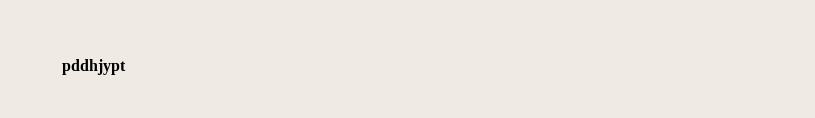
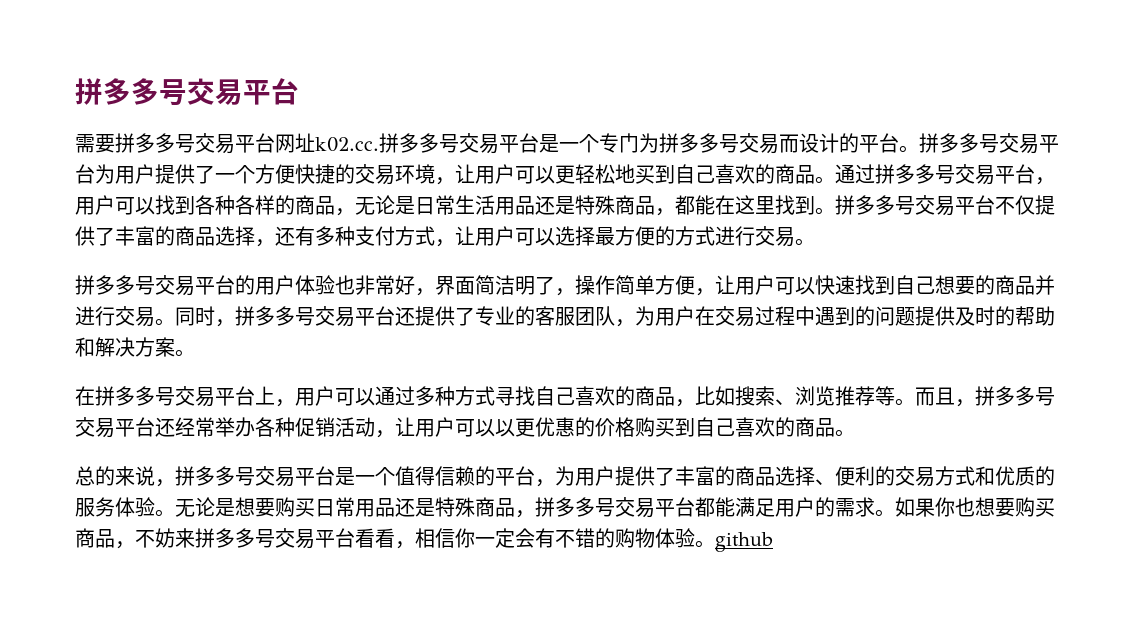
[62,59,126,75] pddhjypt -> [75,78,299,105] [75,133,1059,154] [75,164,1055,185] [75,195,1055,216] [75,226,815,247] [75,275,1055,296] [75,306,1055,327] [75,337,195,357] [75,386,1055,407] [75,417,855,438] [75,466,1055,487] [75,497,1055,518] [75,528,773,552] 拼多多号交易平台 // 需要拼多多号交易平台网址k02.cc.拼多多号交易平台是一个专门为拼多多号交易而设计的平台。拼多多号交易平台为用户提供了一个方便快捷的交易环境，让用户可以更轻松地买到自己喜欢的商品。通过拼多多号交易平台，用户可以找到各种各样的商品，无论是日常生活用品还是特殊商品，都能在这里找到。拼多多号交易平台不仅提供了丰富的商品选择，还有多种支付方式，让用户可以选择最方便的方式进行交易。 // 拼多多号交易平台的用户体验也非常好，界面简洁明了，操作简单方便，让用户可以快速找到自己想要的商品并进行交易。同时，拼多多号交易平台还提供了专业的客服团队，为用户在交易过程中遇到的问题提供及时的帮助和解决方案。 // 在拼多多号交易平台上，用户可以通过多种方式寻找自己喜欢的商品，比如搜索、浏览推荐等。而且，拼多多号交易平台还经常举办各种促销活动，让用户可以以更优惠的价格购买到自己喜欢的商品。 // 总的来说，拼多多号交易平台是一个值得信赖的平台，为用户提供了丰富的商品选择、便利的交易方式和优质的服务体验。无论是想要购买日常用品还是特殊商品，拼多多号交易平台都能满足用户的需求。如果你也想要购买商品，不妨来拼多多号交易平台看看，相信你一定会有不错的购物体验。github

